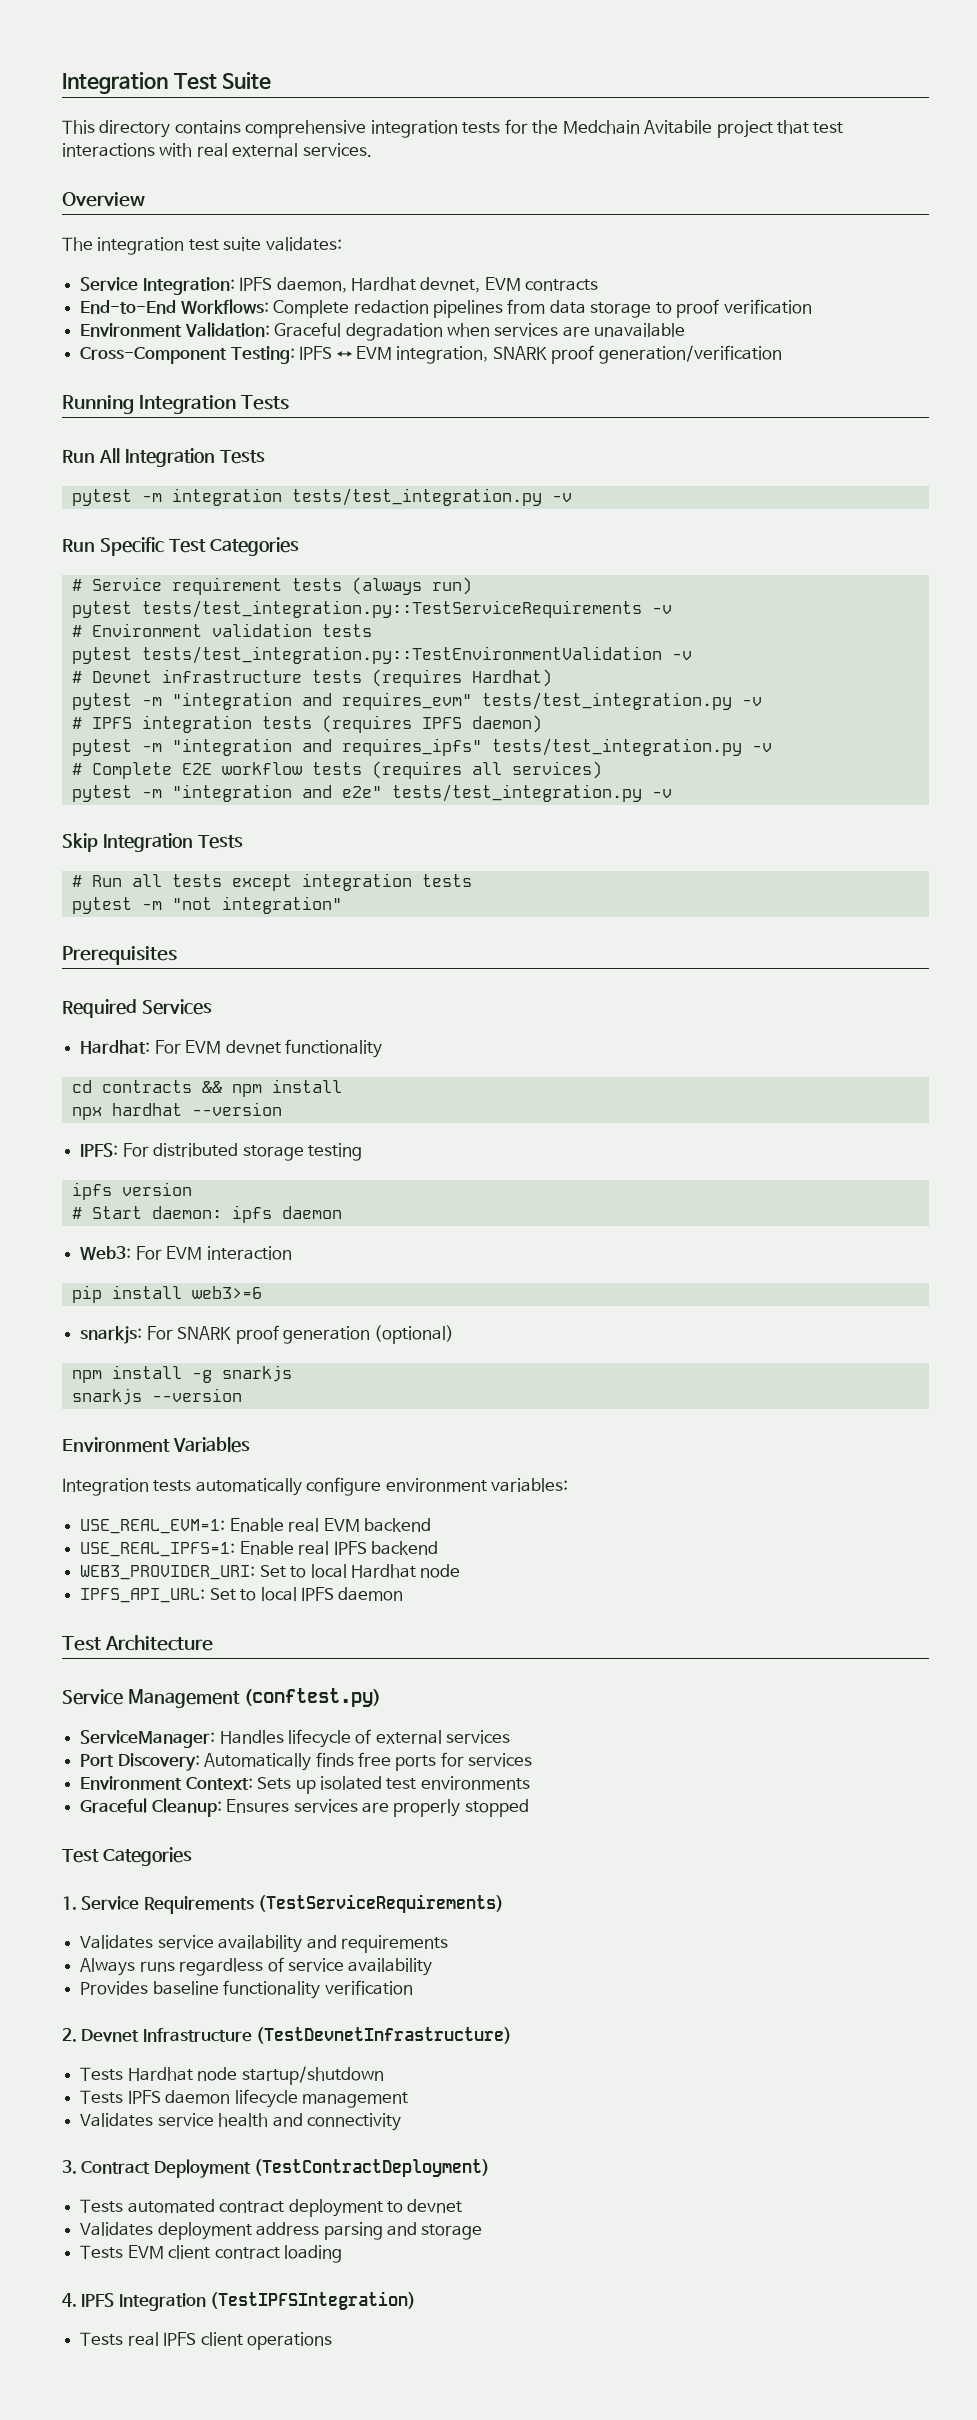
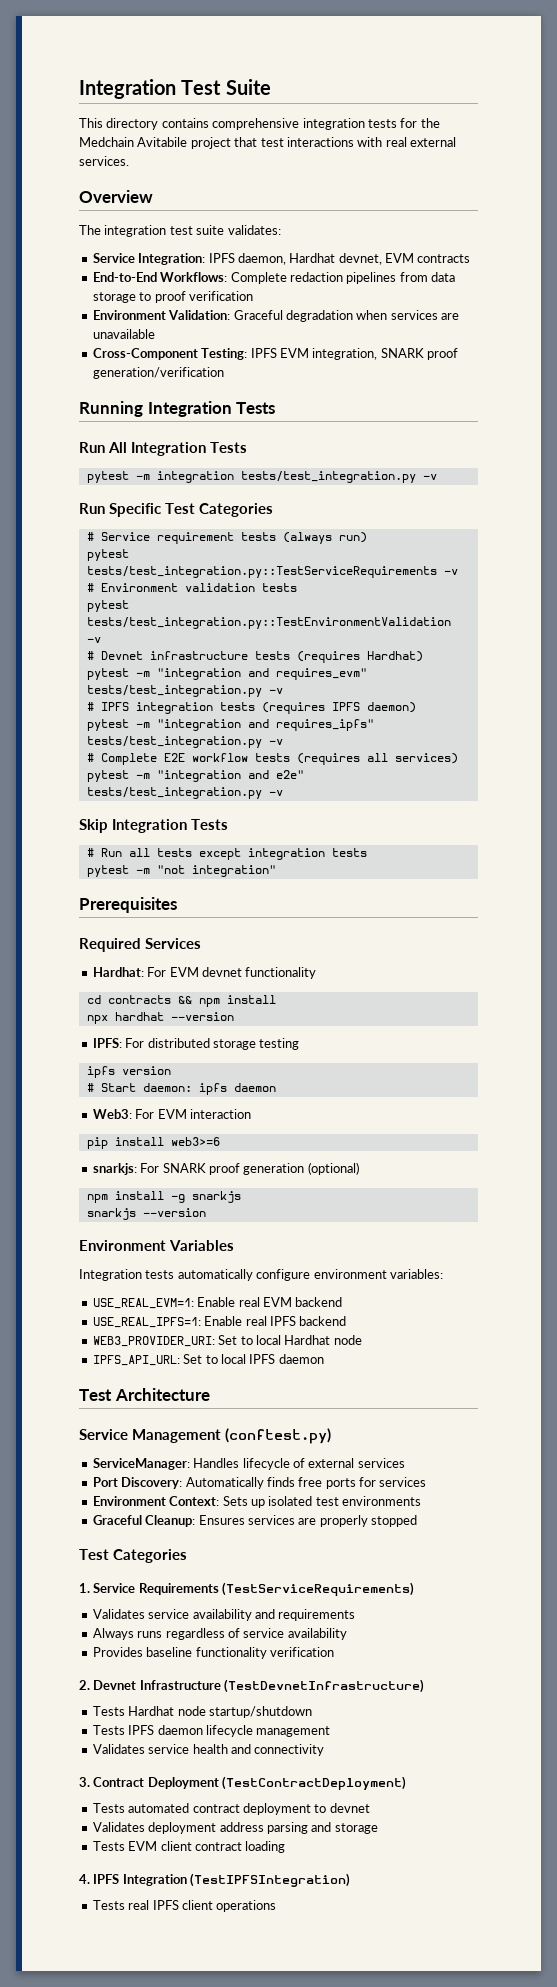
[336,351,353,359] ↔ -> (277, 353) none

